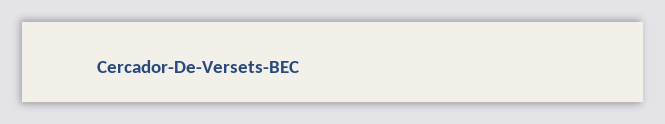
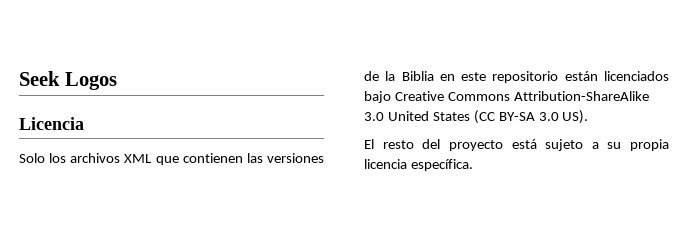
[97,60,299,73] Cercador-De-Versets-BEC -> [19,71,117,90] [19,117,84,130] [19,153,324,165] [364,71,669,83] [364,91,649,103] [364,110,589,124] [364,139,669,151] [364,159,473,171] Seek Logos // Licencia // Solo los archivos XML que contienen las versiones de la Biblia en este repositorio están licenciados bajo Creative Commons Attribution-ShareAlike 3.0 United States (CC BY-SA 3.0 US). // El resto del proyecto está sujeto a su propia licencia específica.

